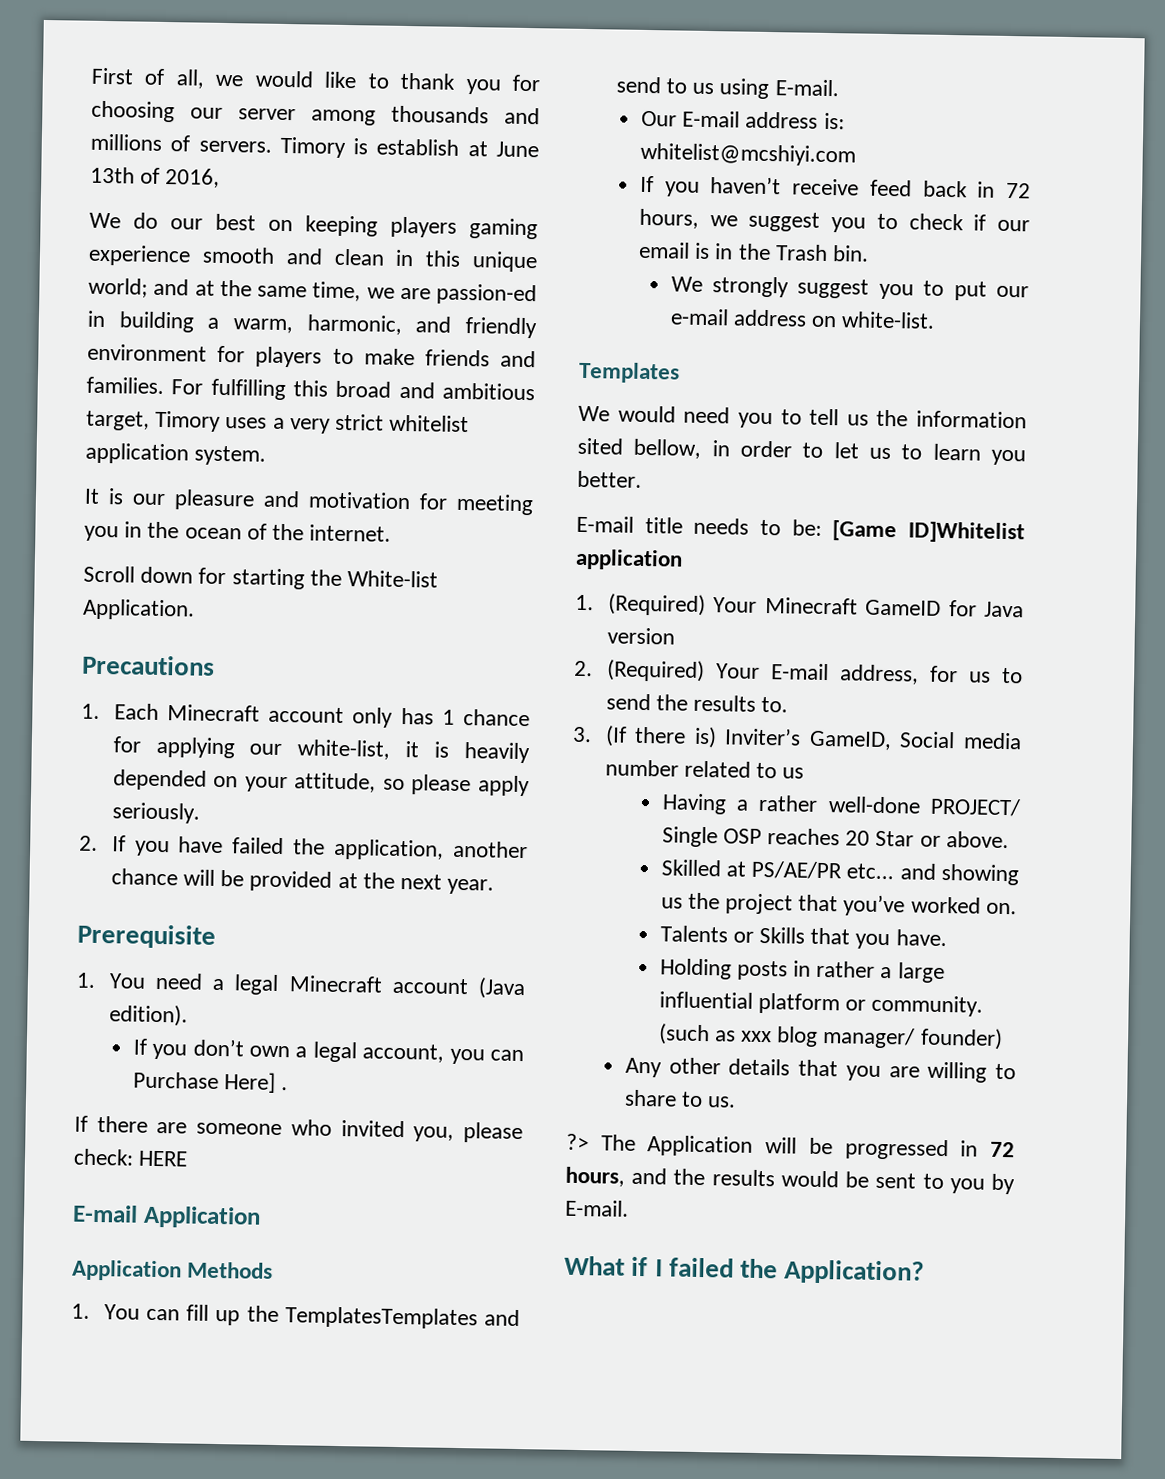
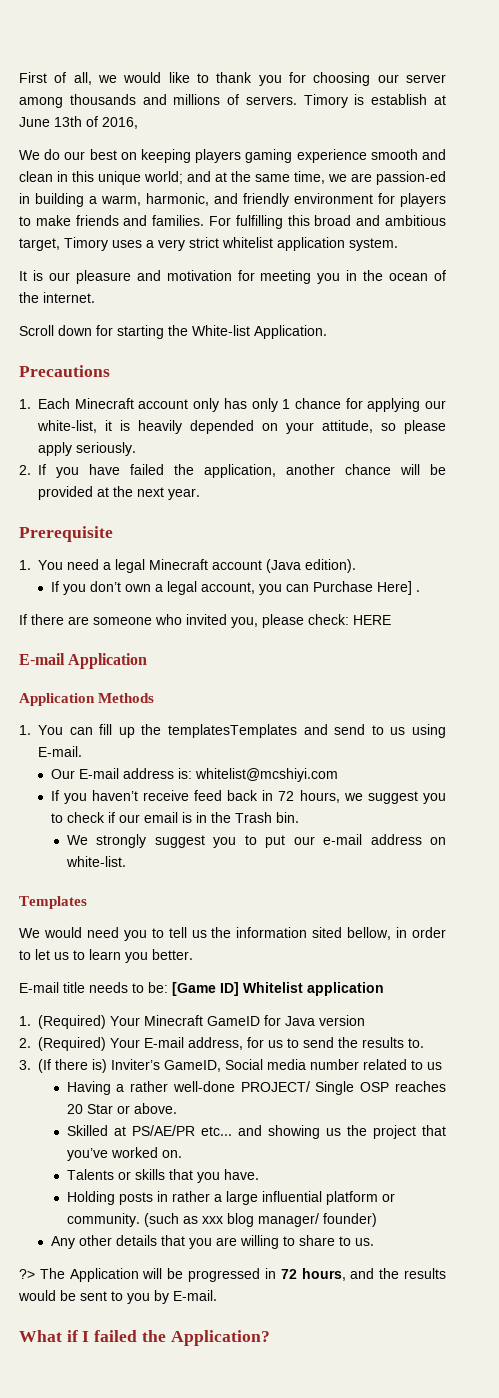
(434, 716) none -> [251,398,278,412] only
[284,1306,478,1330] TemplatesTemplates -> [167,724,297,738] templatesTemplates
[908,521,1025,544] ID]Whitelist -> [220,982,303,996] ID] Whitelist
[759,926,806,944] Skills -> [134,1169,165,1180] skills

